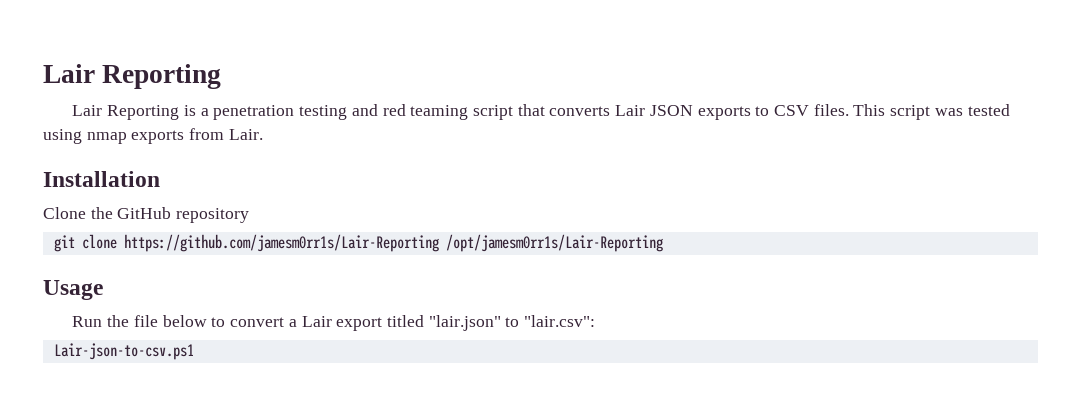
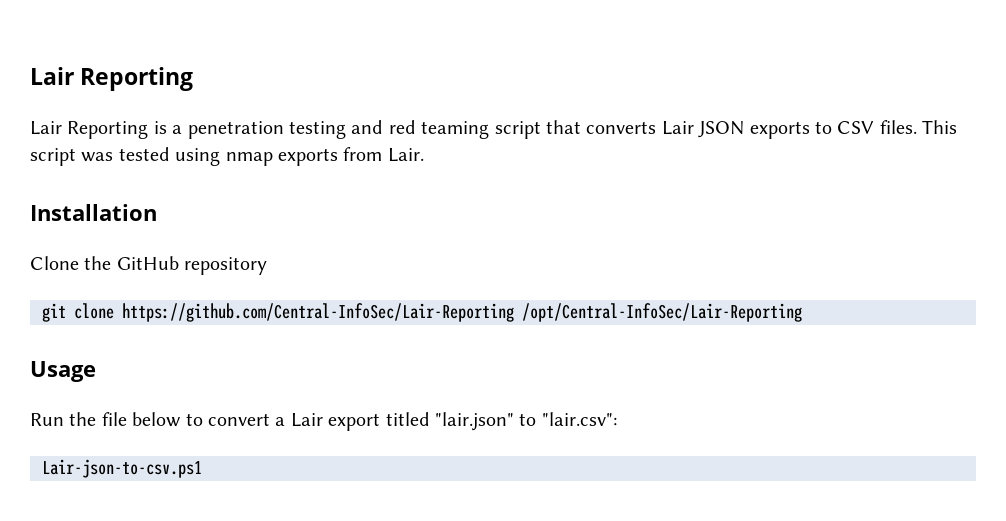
[123,234,663,252] https://github.com/jamesm0rr1s/Lair-Reporting /opt/jamesm0rr1s/Lair-Reporting -> [122,303,802,322] https://github.com/Central-InfoSec/Lair-Reporting /opt/Central-InfoSec/Lair-Reporting

